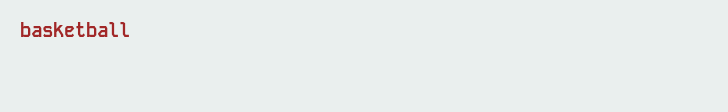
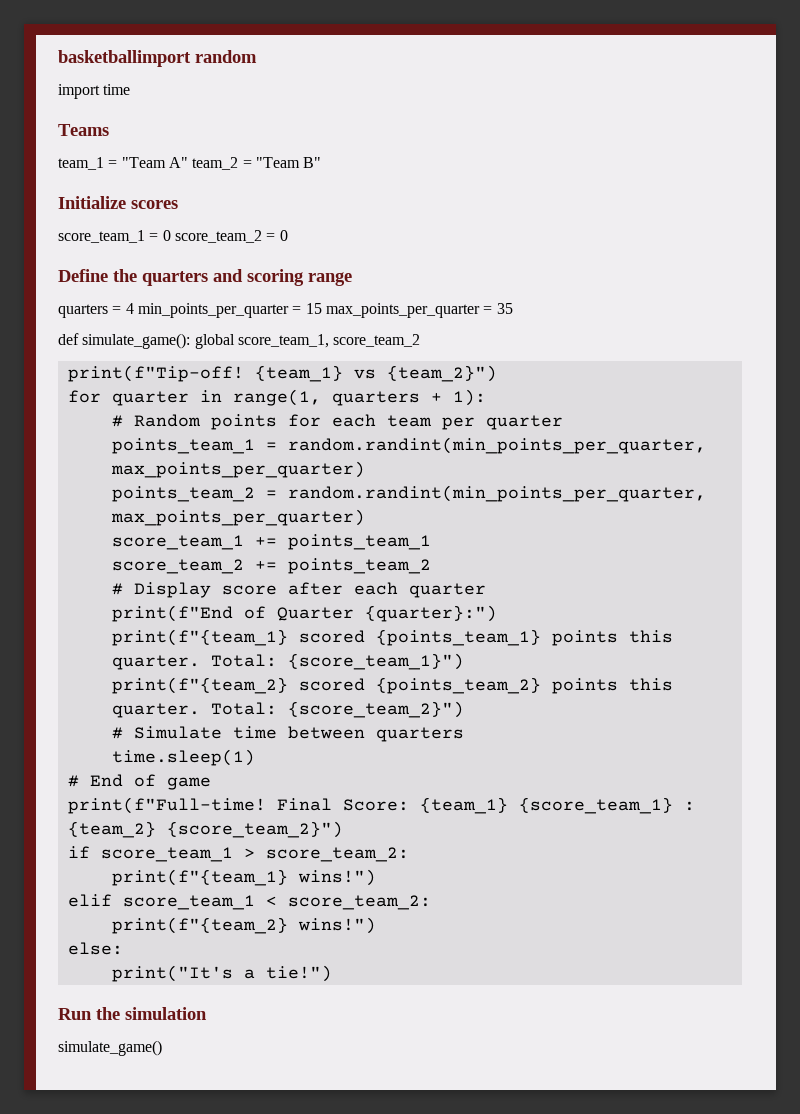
[20,22,130,37] basketball -> [58,50,257,67] [58,84,131,99] [58,124,109,136] [58,157,322,170] [58,196,178,209] [58,230,288,243] [58,269,352,286] [58,303,513,318] [58,333,421,349] [67,365,497,382] [67,389,486,406] [111,414,563,430] [111,437,706,454] [110,461,365,478] [111,485,706,502] [110,509,365,526] [111,534,431,550] [111,558,431,574] [111,582,486,598] [111,605,497,622] [111,629,673,646] [111,653,464,670] [111,677,673,694] [111,701,464,718] [111,726,464,742] [111,749,255,766] [67,774,211,790] [67,797,695,814] [67,821,343,838] [67,846,409,862] [111,869,376,886] [67,894,431,910] [111,917,376,934] [67,942,123,955] [111,965,332,982] [58,1007,207,1020] [58,1040,162,1056] basketballimport random // import time // Teams // team_1 = "Team A" team_2 = "Team B" // Initialize scores // score_team_1 = 0 score_team_2 = 0 // Define the quarters and scoring range // quarters = 4 min_points_per_quarter = 15 max_points_per_quarter = 35 // def simulate_game(): global score_team_1, score_team_2 // print(f"Tip-off! {team_1} vs {team_2}") // for quarter in range(1, quarters + 1): // # Random points for each team per quarter // points_team_1 = random.randint(min_points_per_quarter, max_points_per_quarter) // points_team_2 = random.randint(min_points_per_quarter, max_points_per_quarter) // score_team_1 += points_team_1 // score_team_2 += points_team_2 // # Display score after each quarter // print(f"End of Quarter {quarter}:") // print(f"{team_1} scored {points_team_1} points this quarter. Total: {score_team_1}") // print(f"{team_2} scored {points_team_2} points this quarter. Total: {score_team_2}") // # Simulate time between quarters // time.sleep(1) // # End of game // print(f"Full-time! Final Score: {team_1} {score_team_1} : {team_2} {score_team_2}") // if score_team_1 > score_team_2: // print(f"{team_1} wins!") // elif score_team_1 < score_team_2: // print(f"{team_2} wins!") // else: // print("It's a tie!") // Run the simulation // simulate_game()

